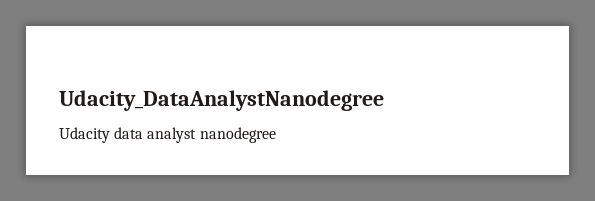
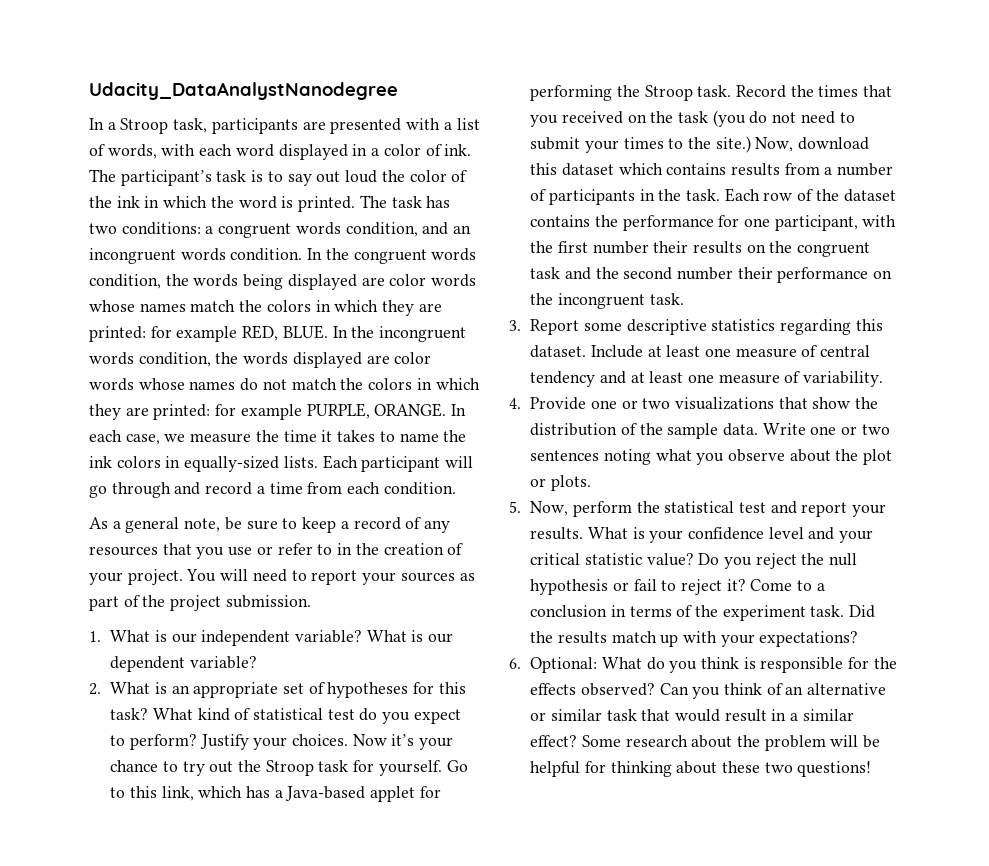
[59,127,276,143] Udacity data analyst nanodegree -> [89,118,480,134] [89,144,472,160] [89,169,468,186] [89,195,451,212] [89,222,472,238] [89,248,477,264] [89,274,477,290] [89,300,442,316] [89,325,467,342] [89,352,432,368] [89,378,480,391] [89,403,467,420] [89,430,467,445] [89,455,474,472] [89,482,456,498] [89,517,450,533] [89,543,464,559] [89,569,475,585] [89,595,311,611] [89,630,454,646] [110,656,257,672] [89,682,466,698] [110,708,461,724] [110,734,454,750] [110,760,468,776] [110,786,441,802] [530,85,893,101] [530,110,855,127] [530,136,870,153] [530,163,894,176] [530,188,896,205] [530,215,897,231] [530,241,871,257] [530,267,893,283] [530,293,684,309] [509,319,883,335] [530,345,871,358] [530,371,884,387] [509,397,879,410] [530,423,890,439] [530,449,893,465] [530,475,591,491] [509,501,887,517] [530,527,874,543] [530,553,858,569] [530,579,825,595] [530,605,876,621] [530,631,859,647] [509,657,897,673] [530,683,887,699] [530,709,854,722] [530,735,881,751] [530,761,872,777] In a Stroop task, participants are presented with a list of words, with each word displayed in a color of ink. The participant’s task is to say out loud the color of the ink in which the word is printed. The task has two conditions: a congruent words condition, and an incongruent words condition. In the congruent words condition, the words being displayed are color words whose names match the colors in which they are printed: for example RED, BLUE. In the incongruent words condition, the words displayed are color words whose names do not match the colors in which they are printed: for example PURPLE, ORANGE. In each case, we measure the time it takes to name the ink colors in equally-sized lists. Each participant will go through and record a time from each condition. // As a general note, be sure to keep a record of any resources that you use or refer to in the creation of your project. You will need to report your sources as part of the project submission. // 1. What is our independent variable? What is our dependent variable? // 2. What is an appropriate set of hypotheses for this task? What kind of statistical test do you expect to perform? Justify your choices. Now it’s your chance to try out the Stroop task for yourself. Go to this link, which has a Java-based applet for performing the Stroop task. Record the times that you received on the task (you do not need to submit your times to the site.) Now, download this dataset which contains results from a number of participants in the task. Each row of the dataset contains the performance for one participant, with the first number their results on the congruent task and the second number their performance on the incongruent task. // 3. Report some descriptive statistics regarding this dataset. Include at least one measure of central tendency and at least one measure of variability. // 4. Provide one or two visualizations that show the distribution of the sample data. Write one or two sentences noting what you observe about the plot or plots. // 5. Now, perform the statistical test and report your results. What is your confidence level and your critical statistic value? Do you reject the null hypothesis or fail to reject it? Come to a conclusion in terms of the experiment task. Did the results match up with your expectations? // 6. Optional: What do you think is responsible for the effects observed? Can you think of an alternative or similar task that would result in a similar effect? Some research about the problem will be helpful for thinking about these two questions!

